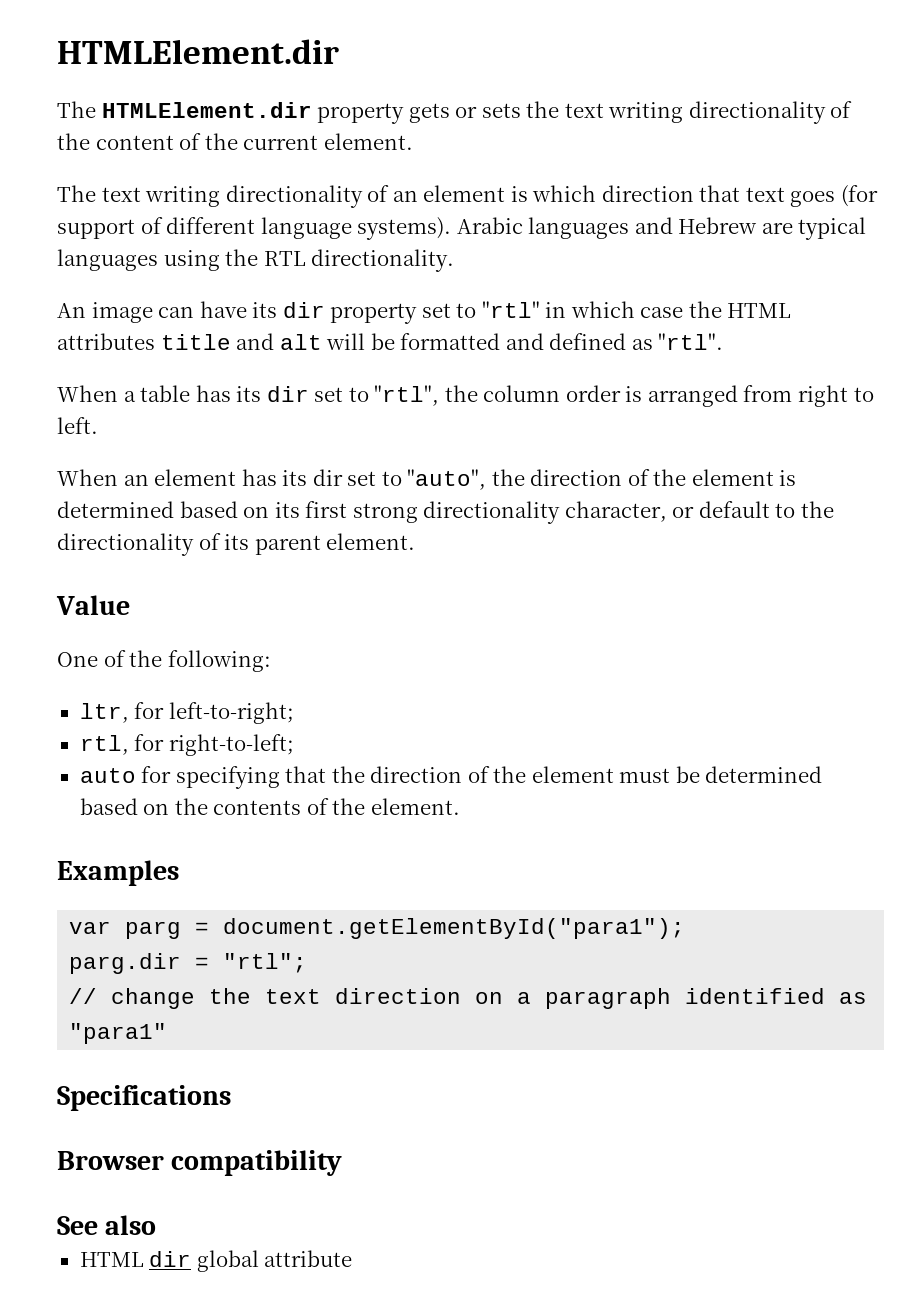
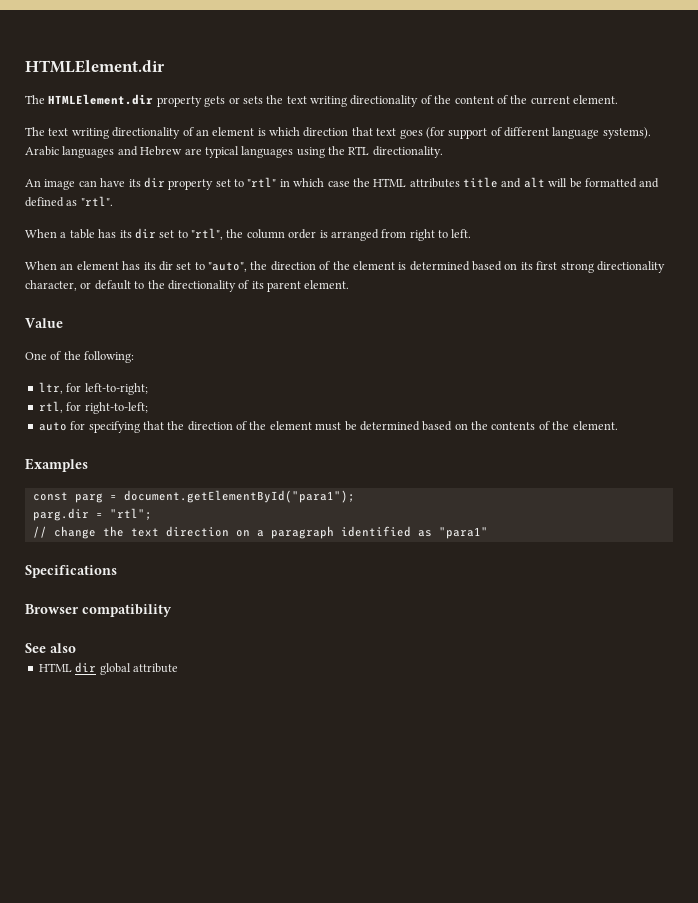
[69,921,112,934] var -> [32,492,68,501] const

